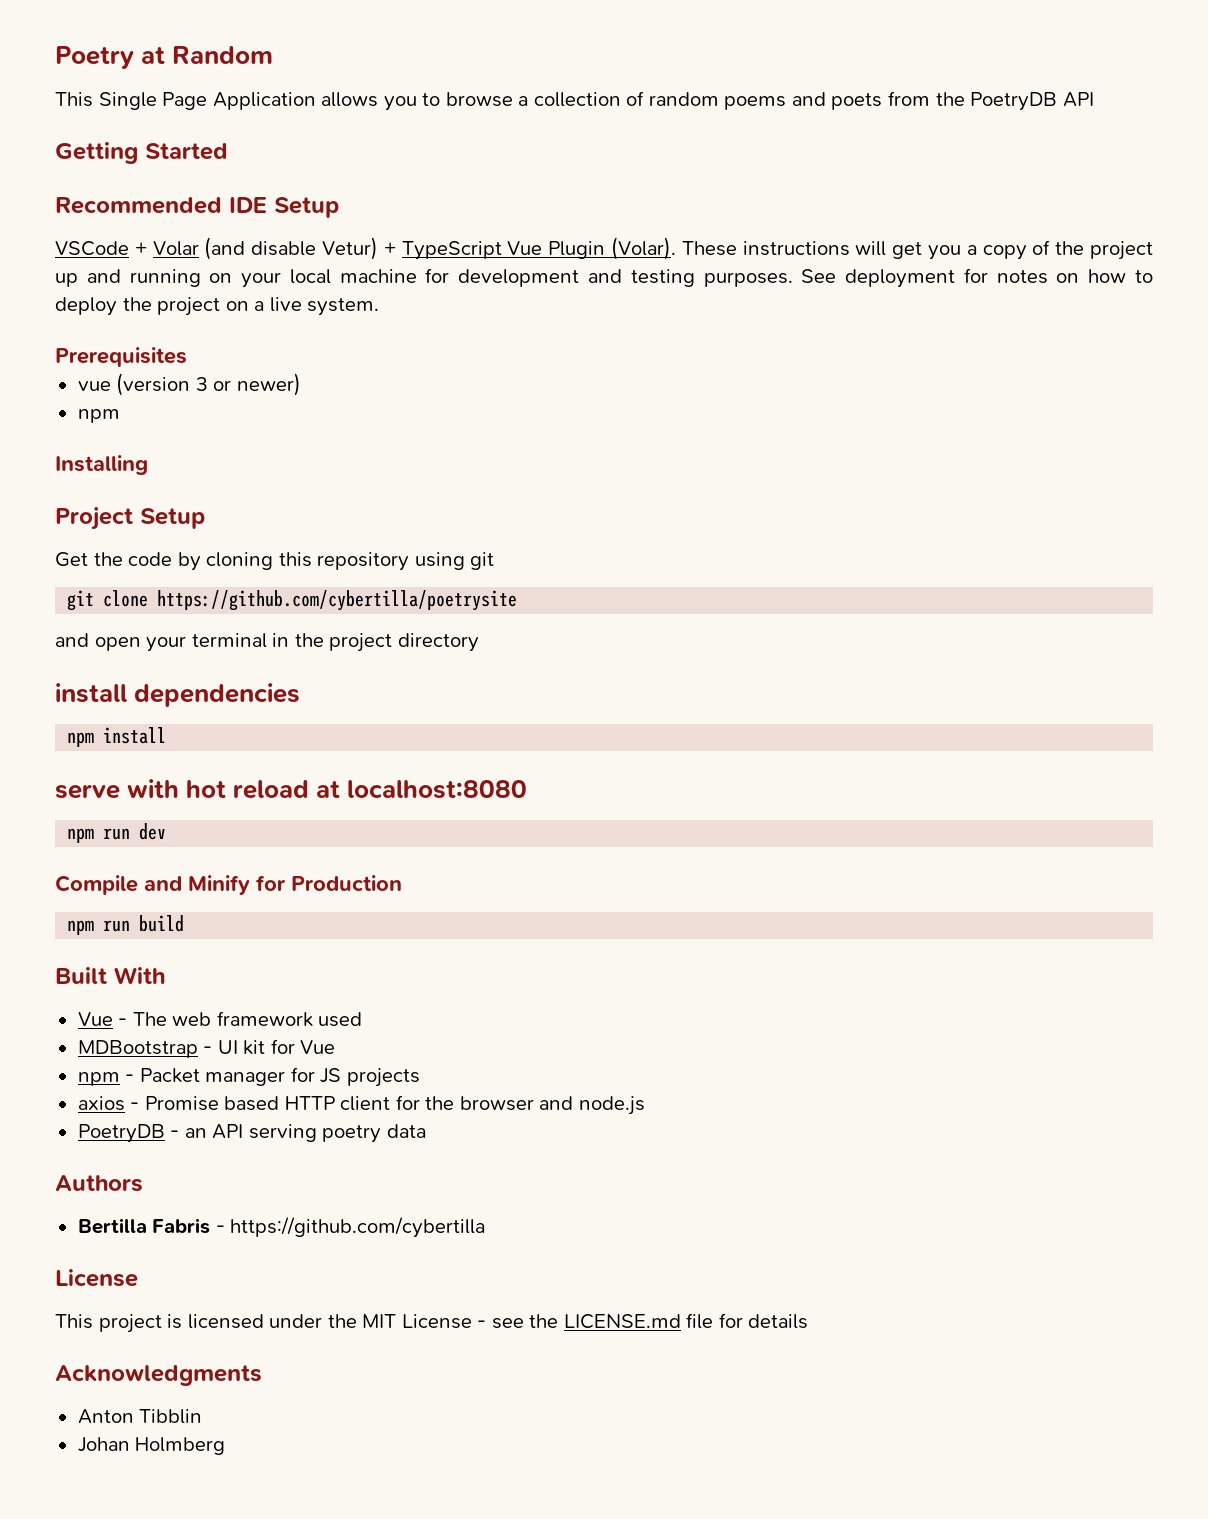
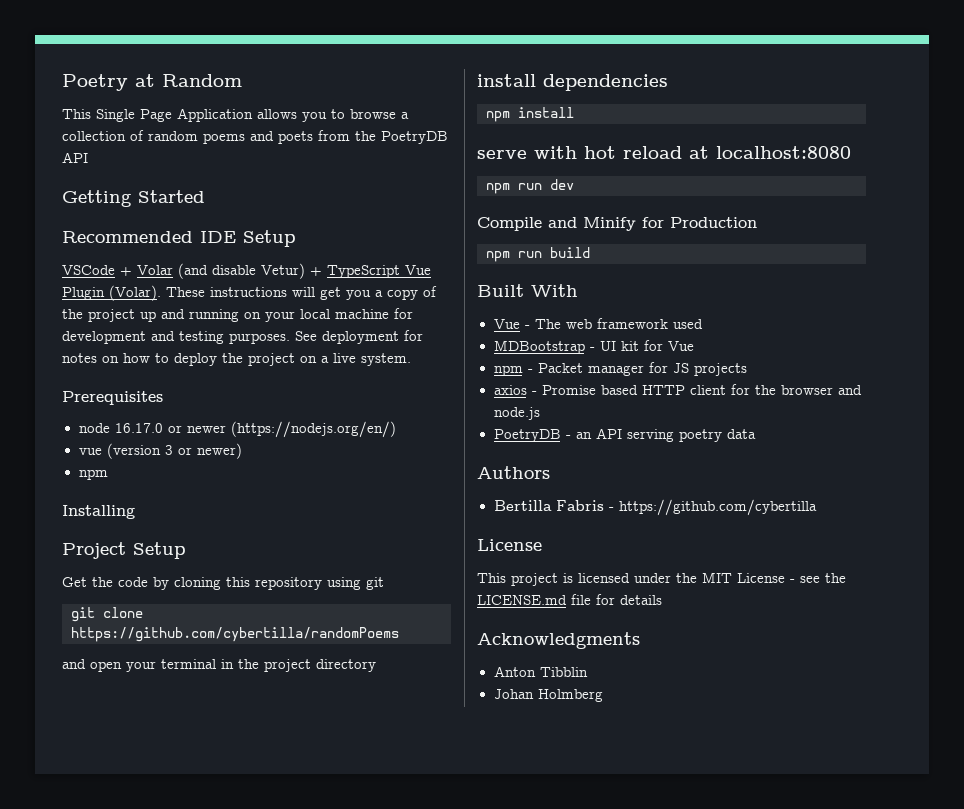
(187, 357) none -> [78,421,396,438] // node 16.17.0 or newer (https://nodejs.org/en/)
[157,590,518,611] https://github.com/cybertilla/poetrysite -> [71,627,399,642] https://github.com/cybertilla/randomPoems

